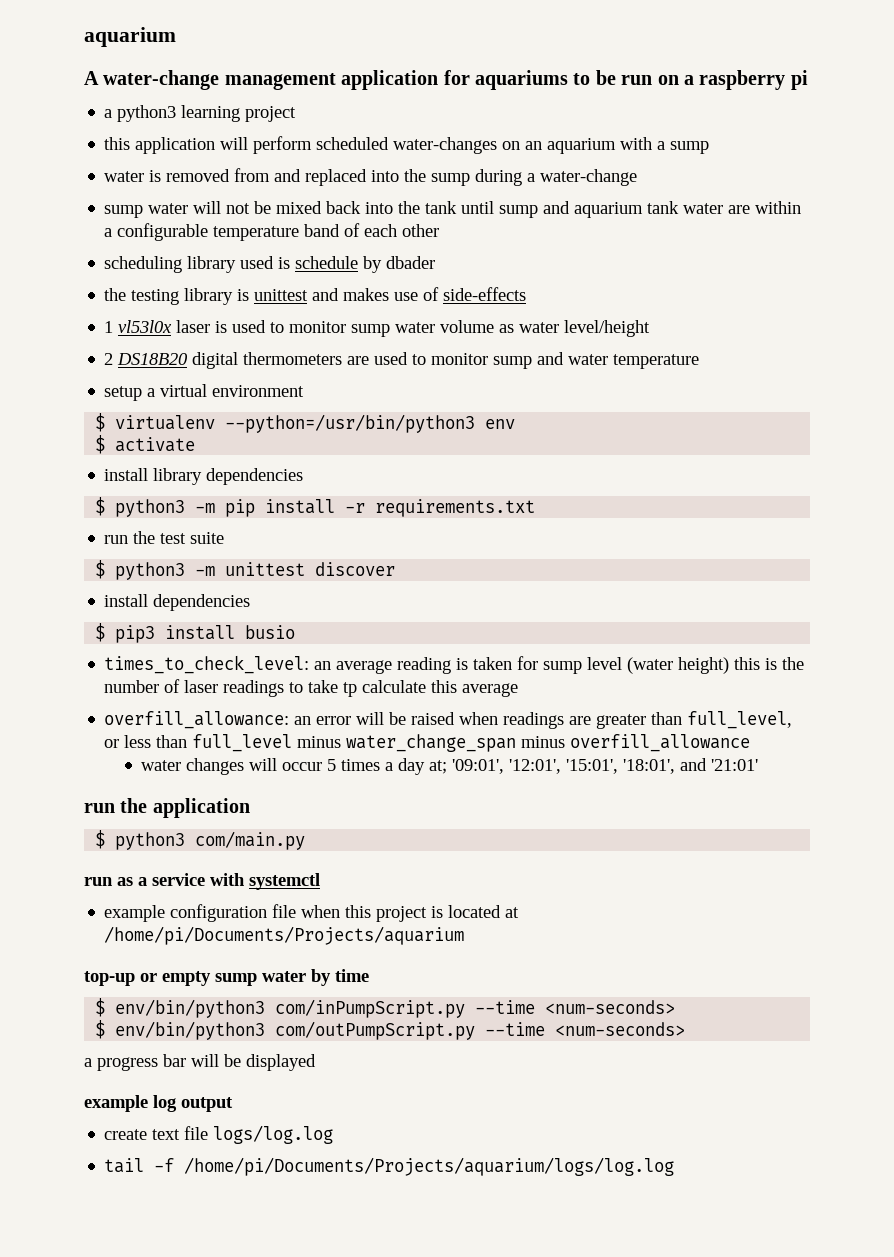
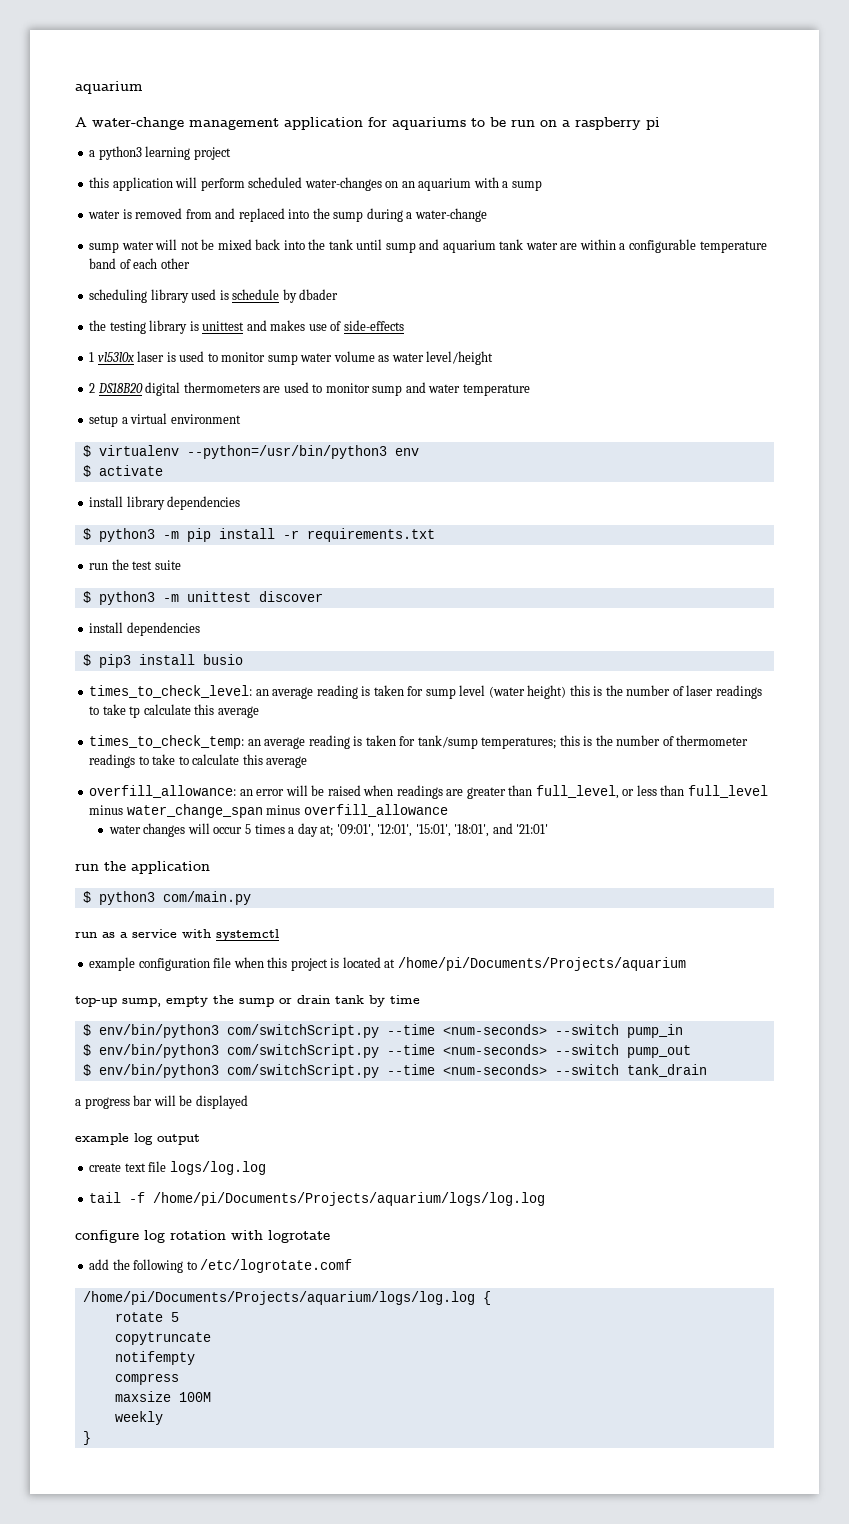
(519, 690) none -> [89,735,749,749] [89,754,308,768] // times_to_check_temp: an average reading is taken for tank/sump temperatures; this is the number of thermometer readings to take to calculate this average
[140,971,306,986] or empty sump water -> [122,995,364,1007] sump, empty the sump or drain tank
[275,999,676,1018] [95,1020,686,1040] com/inPumpScript.py --time <num-seconds> // $ env/bin/python3 com/outPumpScript.py --time <num-seconds> -> [226,1024,683,1038] [82,1044,691,1058] [82,1064,707,1078] com/switchScript.py --time <num-seconds> --switch pump_in // $ env/bin/python3 com/switchScript.py --time <num-seconds> --switch pump_out // $ env/bin/python3 com/switchScript.py --time <num-seconds> --switch tank_drain
(675, 1166) none -> [75,1230,330,1243] [89,1259,353,1273] [82,1291,491,1305] [114,1312,179,1322] [114,1332,211,1345] [114,1351,195,1365] [114,1373,179,1385] [114,1391,211,1402] [114,1411,163,1425] [82,1431,91,1445] // configure log rotation with logrotate // add the following to /etc/logrotate.comf // /home/pi/Documents/Projects/aquarium/logs/log.log { // rotate 5 // copytruncate // notifempty // compress // maxsize 100M // weekly // }

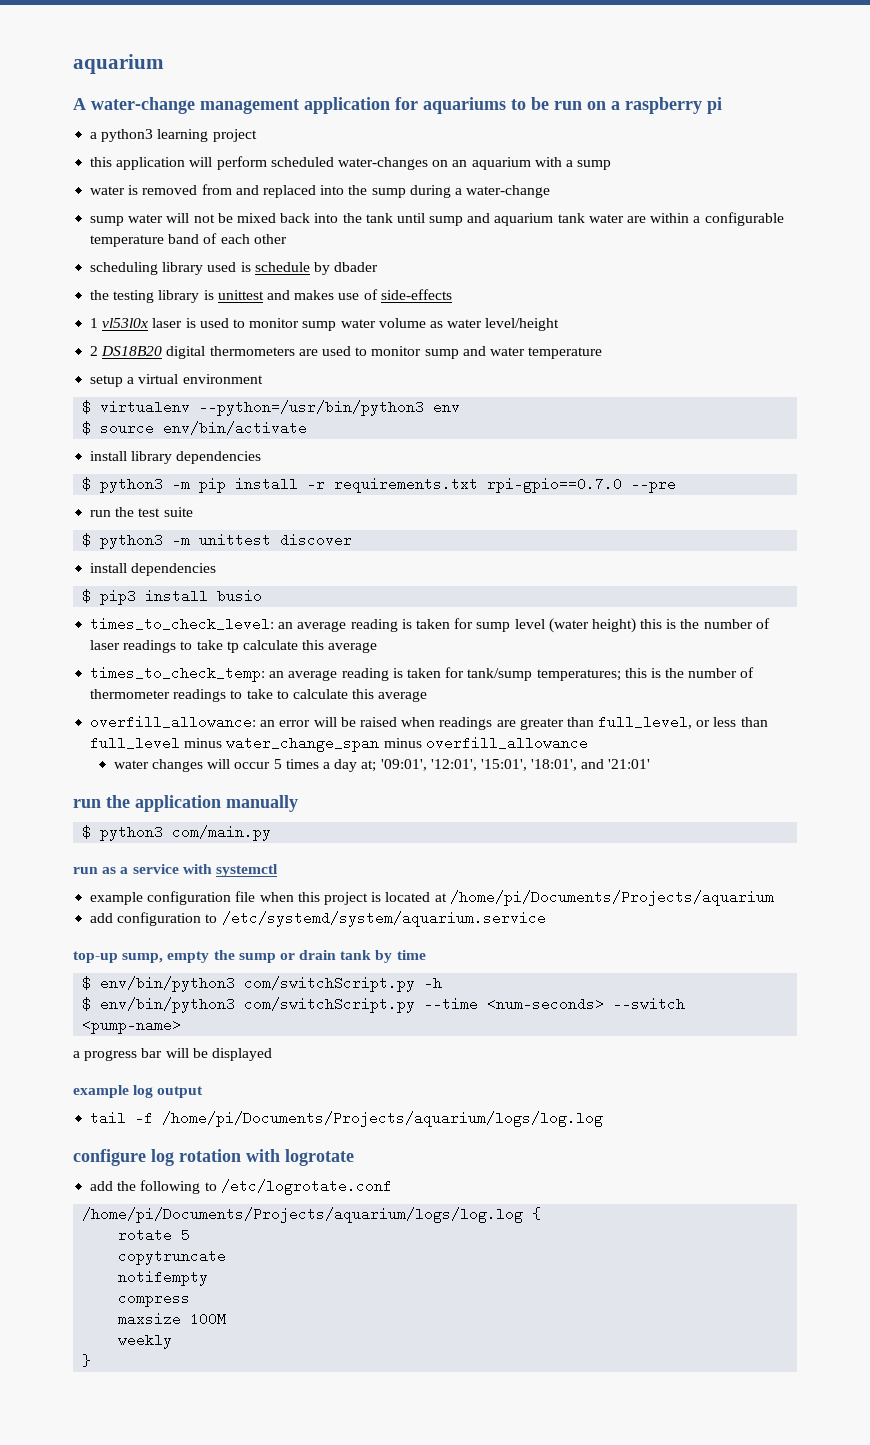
[98,465,163,476] activate -> [100,421,308,435] source env/bin/activate
(435, 535) none -> [487,477,677,493] rpi-gpio==0.7.0 --pre
(210, 867) none -> [226,795,298,812] manually
(686, 964) none -> [90,911,546,927] // add configuration to /etc/systemd/system/aquarium.service
[386,1024,683,1038] [82,1044,691,1058] [82,1064,707,1078] --time <num-seconds> --switch pump_in // $ env/bin/python3 com/switchScript.py --time <num-seconds> --switch pump_out // $ env/bin/python3 com/switchScript.py --time <num-seconds> --switch tank_drain -> [424,976,443,990] [82,997,686,1013] [82,1018,182,1034] -h // $ env/bin/python3 com/switchScript.py --time <num-seconds> --switch <pump-name>
[89,1161,266,1175] // create text file logs/log.log -> (204, 1092) none
[200,1259,353,1273] /etc/logrotate.comf -> [220,1179,392,1195] /etc/logrotate.conf

